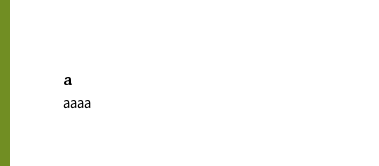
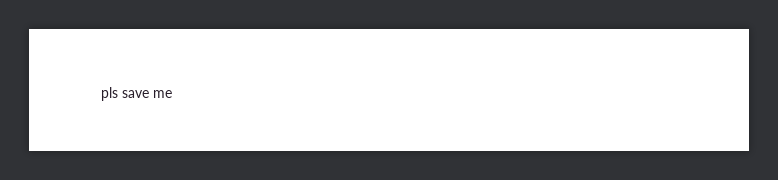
[63,77,73,85] [63,100,91,109] a // aaaa -> [101,87,172,101] pls save me

